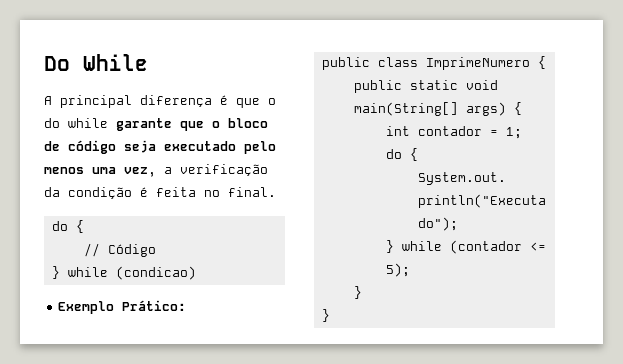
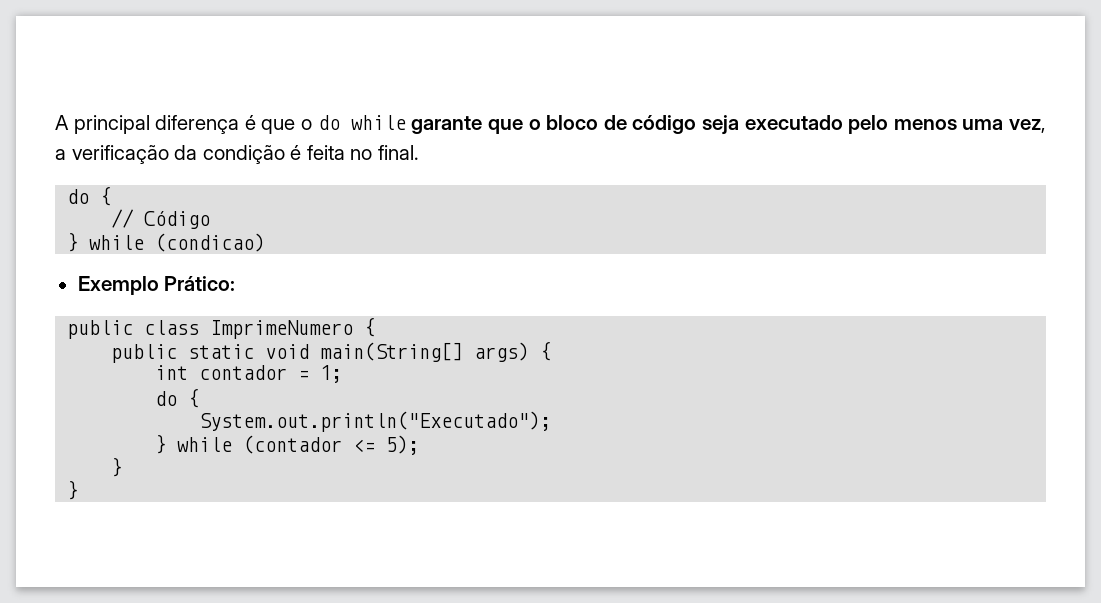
[44,54,148,71] Do While // -> (55, 122) none

